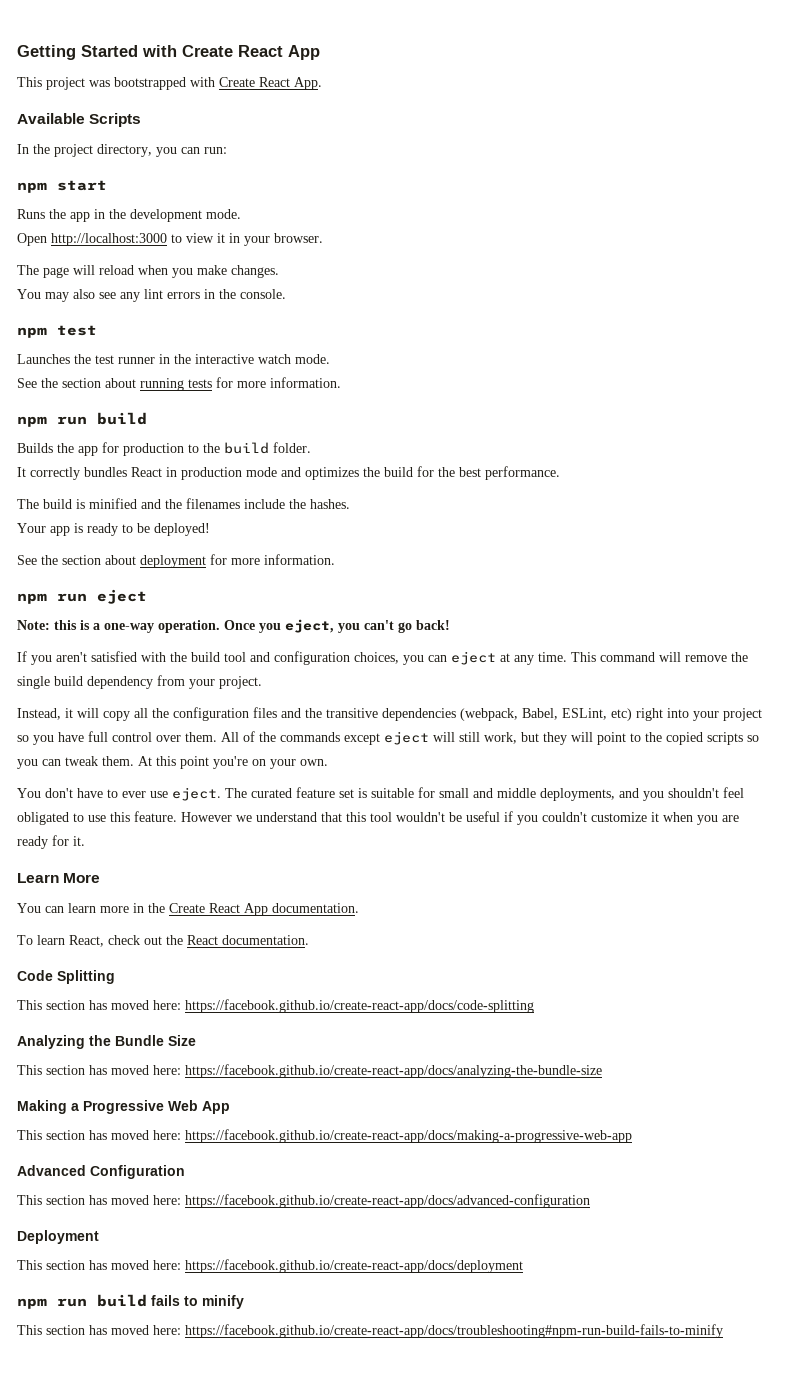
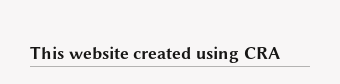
[17,45,320,60] [17,77,322,90] [17,113,142,127] [17,144,227,157] [17,180,107,193] [17,209,241,222] [17,233,323,246] [17,265,279,278] [17,289,286,302] [17,325,97,338] [17,354,330,364] [17,377,341,391] [17,412,147,427] [17,442,311,456] [17,466,560,480] [17,498,350,509] [17,523,210,536] [17,554,335,568] [17,589,147,604] [17,619,450,633] [17,651,748,665] [17,675,262,689] [17,707,762,721] [17,731,759,745] [17,756,328,769] [17,787,744,801] [17,811,739,825] [17,835,85,849] [17,873,101,883] [17,903,359,916] [17,935,309,947] [17,970,115,984] [17,999,534,1013] [17,1035,196,1049] [17,1064,602,1078] [17,1100,230,1114] [17,1129,632,1143] [17,1165,185,1179] [17,1194,590,1208] [17,1230,99,1244] [17,1259,523,1273] [17,1294,244,1309] [17,1324,723,1338] Getting Started with Create React App // This project was bootstrapped with Create React App. // Available Scripts // In the project directory, you can run: // npm start // Runs the app in the development mode. // Open http://localhost:3000 to view it in your browser. // The page will reload when you make changes. // You may also see any lint errors in the console. // npm test // Launches the test runner in the interactive watch mode. // See the section about running tests for more information. // npm run build // Builds the app for production to the build folder. // It correctly bundles React in production mode and optimizes the build for the best performance. // The build is minified and the filenames include the hashes. // Your app is ready to be deployed! // See the section about deployment for more information. // npm run eject // Note: this is a one-way operation. Once you eject, you can't go back! // If you aren't satisfied with the build tool and configuration choices, you can eject at any time. This command will remove the single build dependency from your project. // Instead, it will copy all the configuration files and the transitive dependencies (webpack, Babel, ESLint, etc) right into your project so you have full control over them. All of the commands except eject will still work, but they will point to the copied scripts so you can tweak them. At this point you're on your own. // You don't have to ever use eject. The curated feature set is suitable for small and middle deployments, and you shouldn't feel obligated to use this feature. However we understand that this tool wouldn't be useful if you couldn't customize it when you are ready for it. // Learn More // You can learn more in the Create React App documentation. // To learn React, check out the React documentation. // Code Splitting // This section has moved here: https://facebook.github.io/create-react-app/docs/code-splitting // Analyzing the Bundle Size // This section has moved here: https://facebook.github.io/create-react-app/docs/analyzing-the-bundle-size // Making a Progressive Web App // This section has moved here: https://facebook.github.io/create-react-app/docs/making-a-progressive-web-app // Advanced Configuration // This section has moved here: https://facebook.github.io/create-react-app/docs/advanced-configuration // Deployment // This section has moved here: https://facebook.github.io/create-react-app/docs/deployment // npm run build fails to minify // This section has moved here: https://facebook.github.io/create-react-app/docs/troubleshooting#npm-run-build-fails-to-minify -> [30,46,280,63] This website created using CRA

